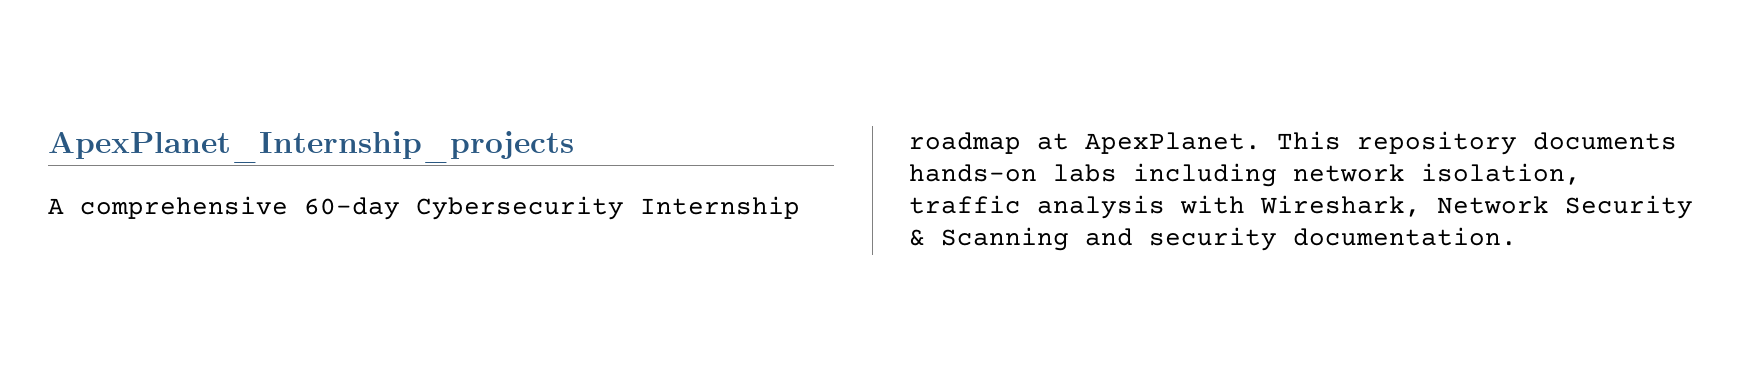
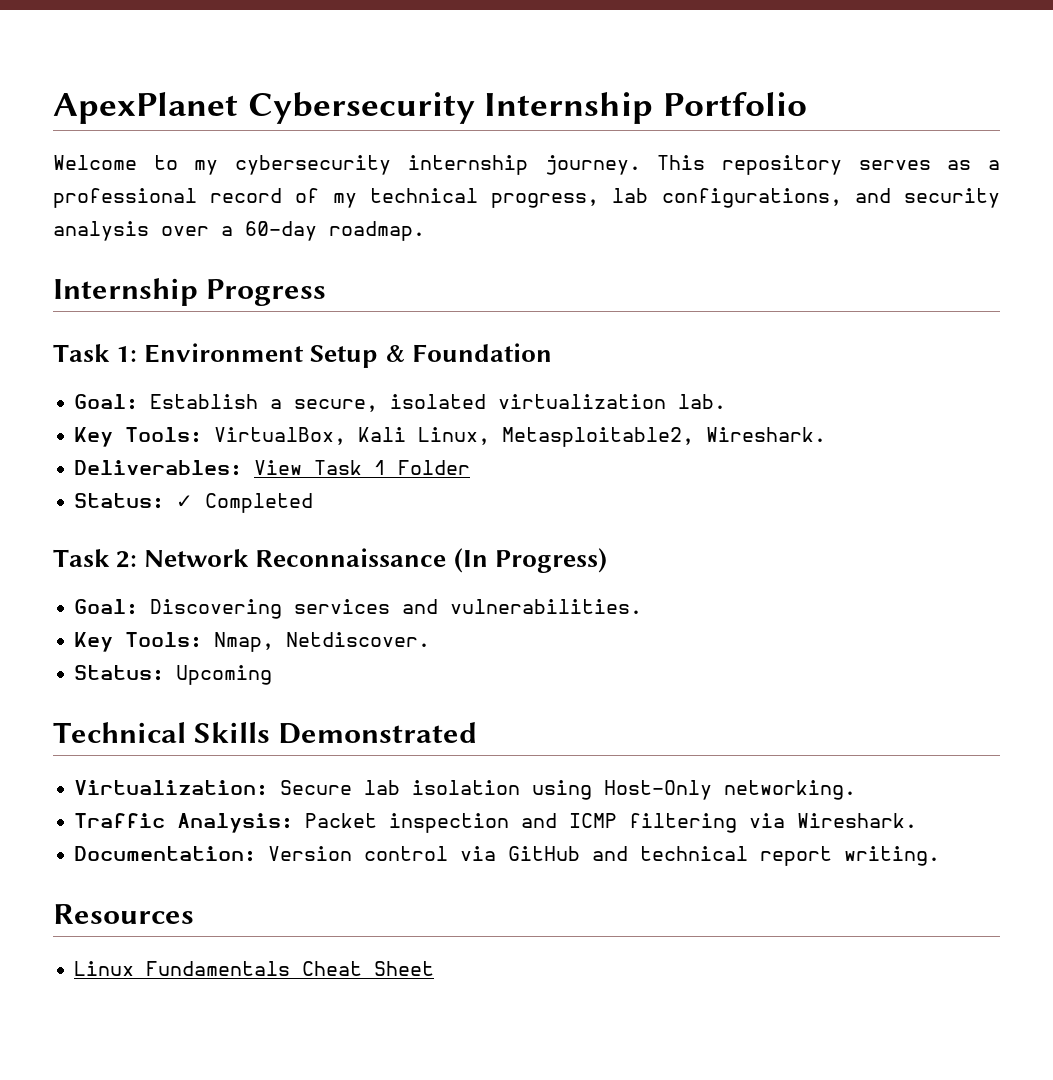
[48,131,574,163] [48,196,800,220] [909,131,1677,155] [909,163,1581,187] [909,195,1693,219] [909,227,1517,251] ApexPlanet_Internship_projects // A comprehensive 60-day Cybersecurity Internship roadmap at ApexPlanet. This repository documents hands-on labs including network isolation, traffic analysis with Wireshark, Network Security & Scanning and security documentation. -> [53,92,807,124] [53,155,1001,175] [53,188,1000,208] [53,221,425,241] [53,278,327,306] [53,343,552,368] [74,394,727,412] [74,427,827,447] [74,460,471,476] [74,493,314,513] [53,548,607,573] [74,599,643,619] [74,632,431,652] [74,665,273,685] [53,722,478,744] [74,780,857,800] [74,813,918,833] [74,846,941,866] [53,904,194,924] [74,961,435,976] ApexPlanet Cybersecurity Internship Portfolio // Welcome to my cybersecurity internship journey. This repository serves as a professional record of my technical progress, lab configurations, and security analysis over a 60-day roadmap. // Internship Progress // Task 1: Environment Setup & Foundation // Goal: Establish a secure, isolated virtualization lab. // Key Tools: VirtualBox, Kali Linux, Metasploitable2, Wireshark. // Deliverables: View Task 1 Folder // Status: ✓ Completed // Task 2: Network Reconnaissance (In Progress) // Goal: Discovering services and vulnerabilities. // Key Tools: Nmap, Netdiscover. // Status: Upcoming // Technical Skills Demonstrated // Virtualization: Secure lab isolation using Host-Only networking. // Traffic Analysis: Packet inspection and ICMP filtering via Wireshark. // Documentation: Version control via GitHub and technical report writing. // Resources // Linux Fundamentals Cheat Sheet

